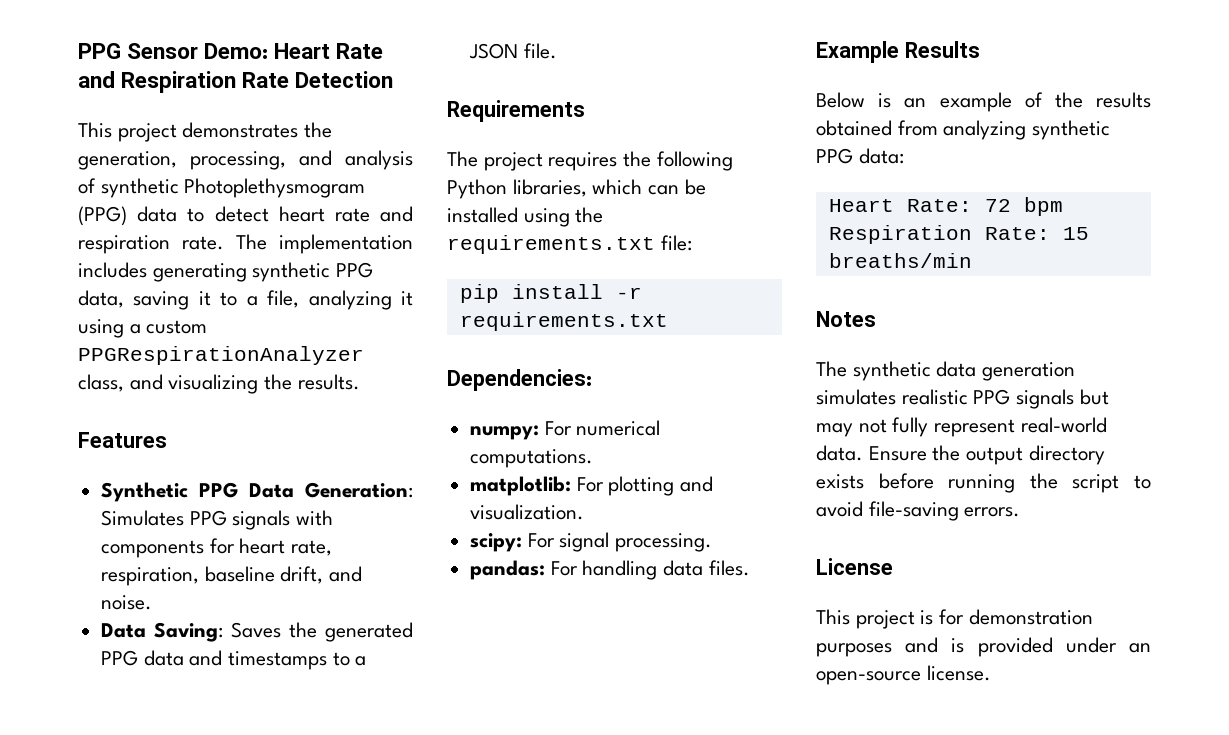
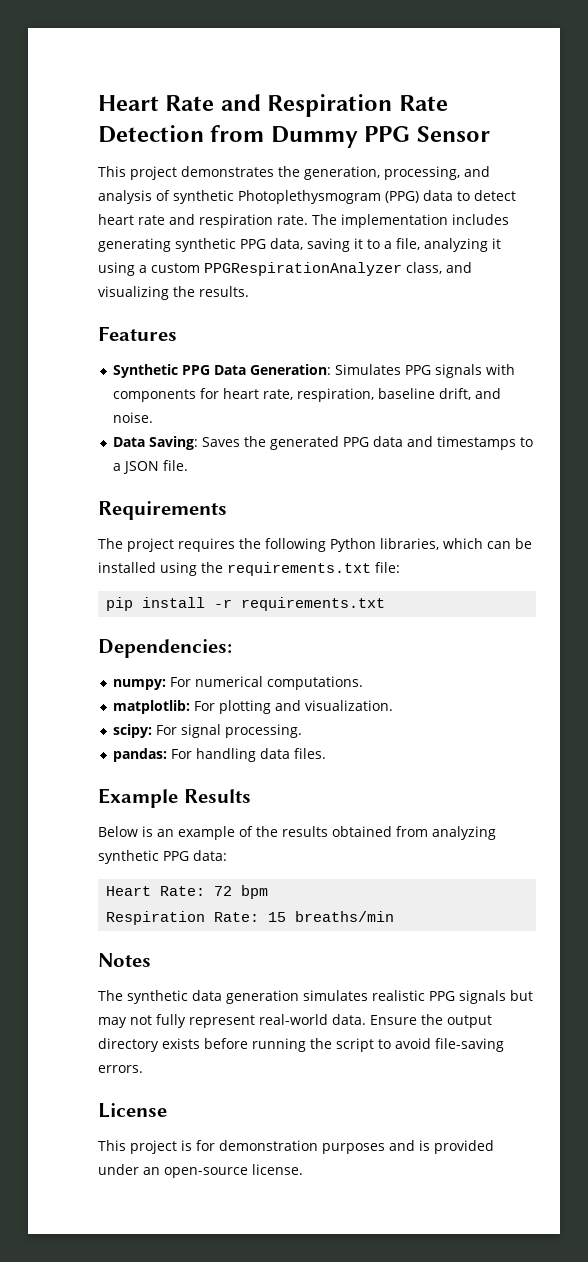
[78,43,269,59] PPG Sensor Demo: -> (98, 103) none
(394, 79) none -> [210,125,490,148] from Dummy PPG Sensor

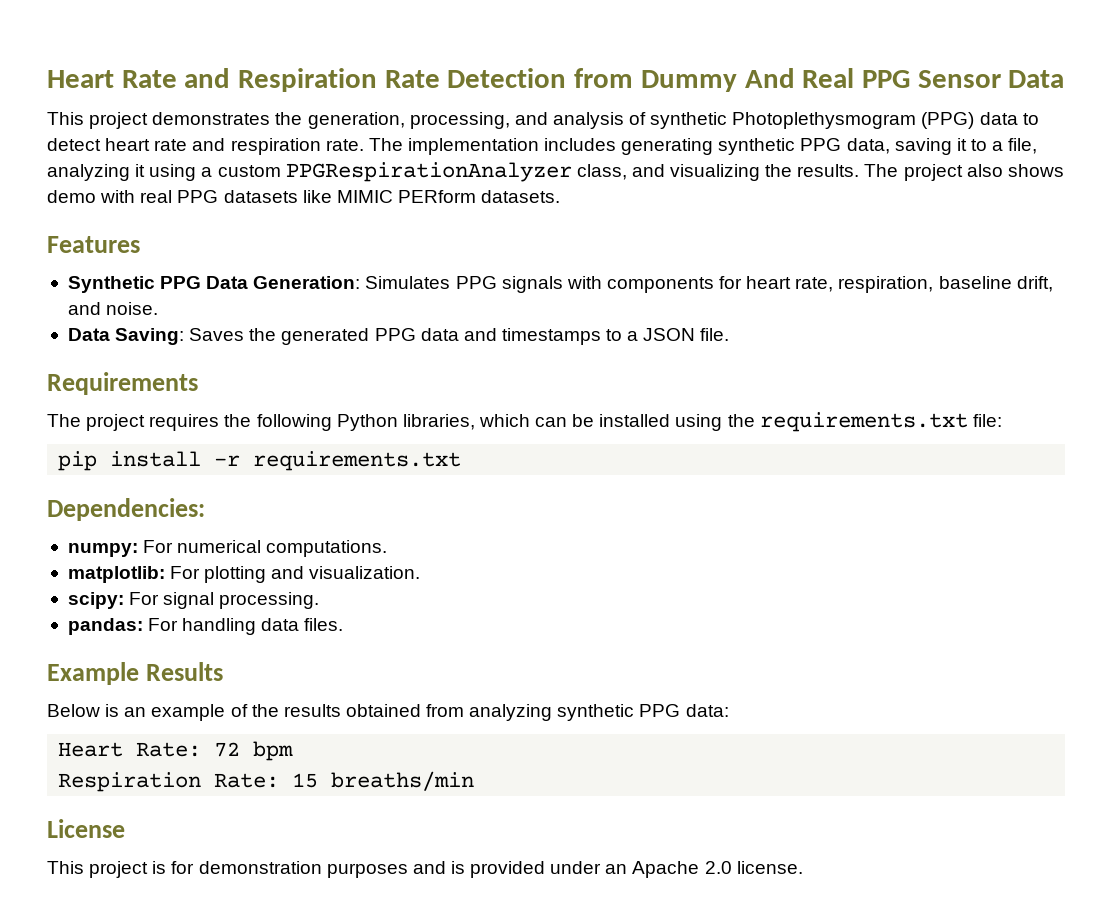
(358, 137) none -> [744,68,855,88] And Real
(490, 134) none -> [1008,70,1065,88] Data
(249, 291) none -> [864,164,1064,181] [47,190,561,203] The project also shows demo with real PPG datasets like MIMIC PERform datasets.
[98,953,151,967] [98,990,533,1004] [98,1014,492,1028] [98,1038,504,1052] [98,1065,143,1073] // Notes // The synthetic data generation simulates realistic PPG signals but may not fully represent real-world data. Ensure the output directory exists before running the script to avoid file-saving errors. -> (475, 781) none
[164,1167,248,1178] open-source -> [632,861,732,878] Apache 2.0

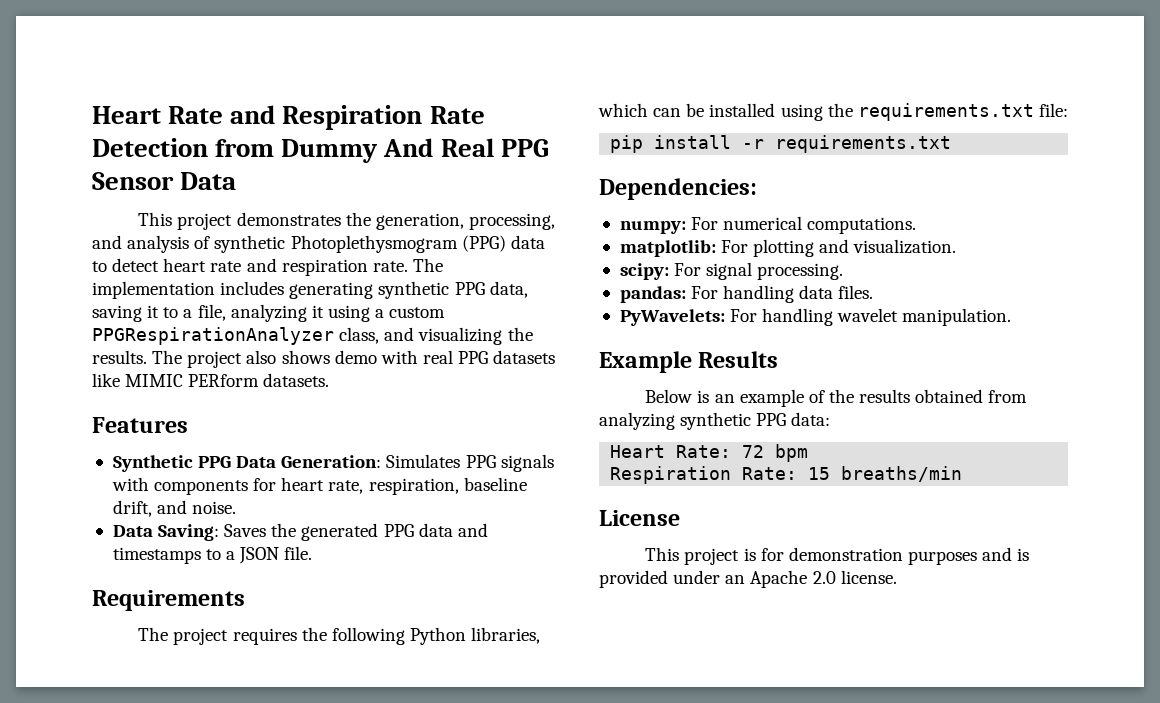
(344, 624) none -> [619,308,1012,326] // PyWavelets: For handling wavelet manipulation.

